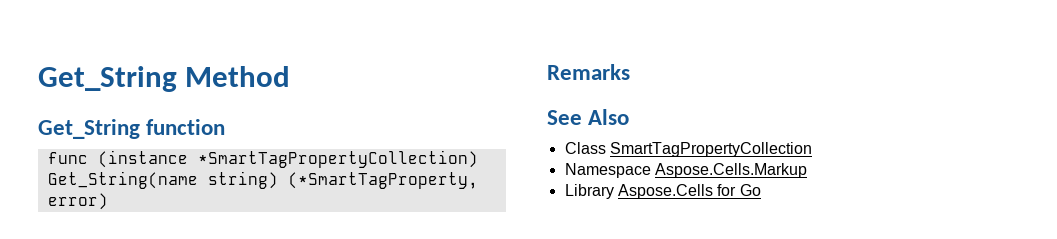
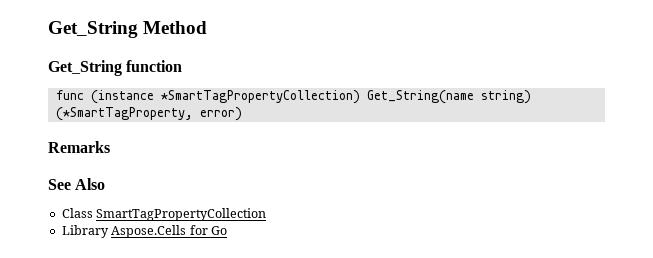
[564,163,807,178] // Namespace Aspose.Cells.Markup -> (267, 214) none

